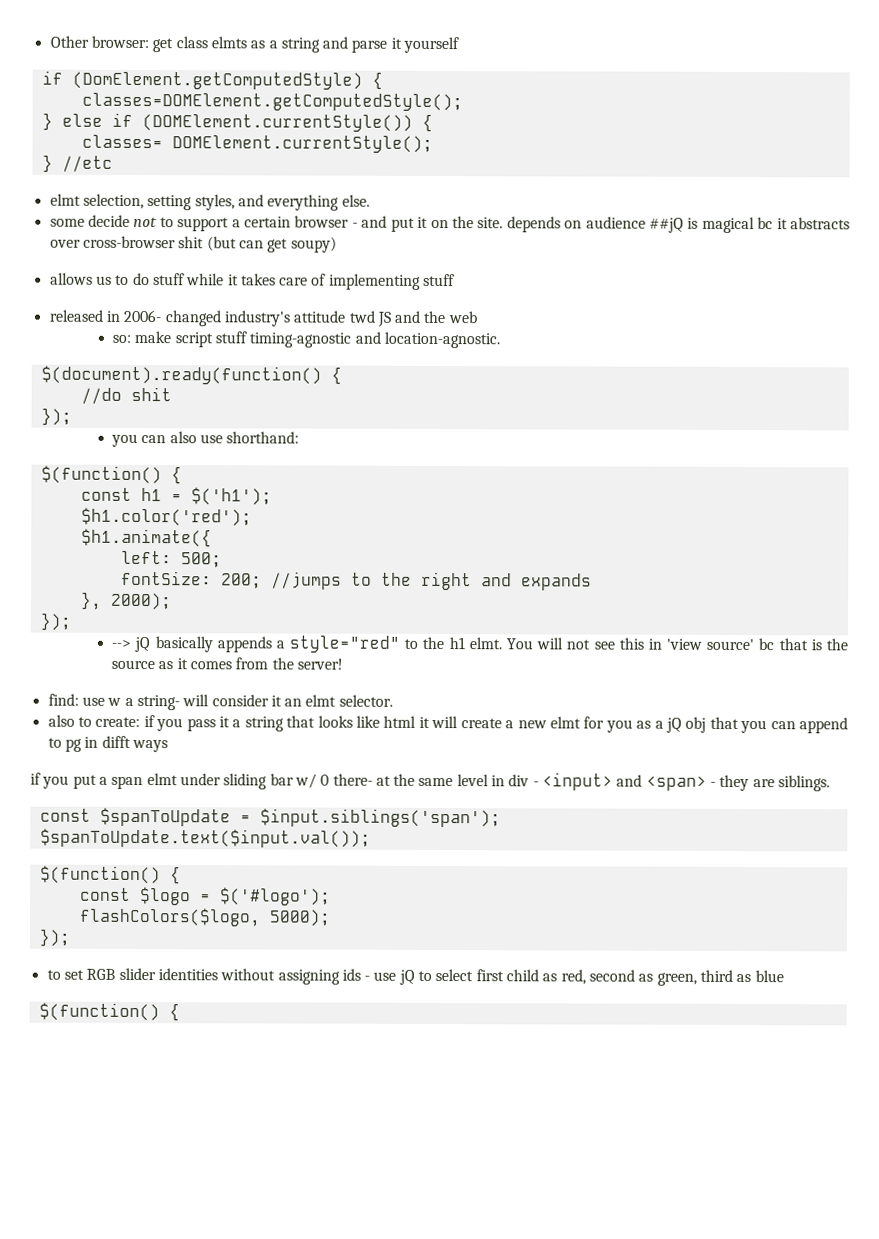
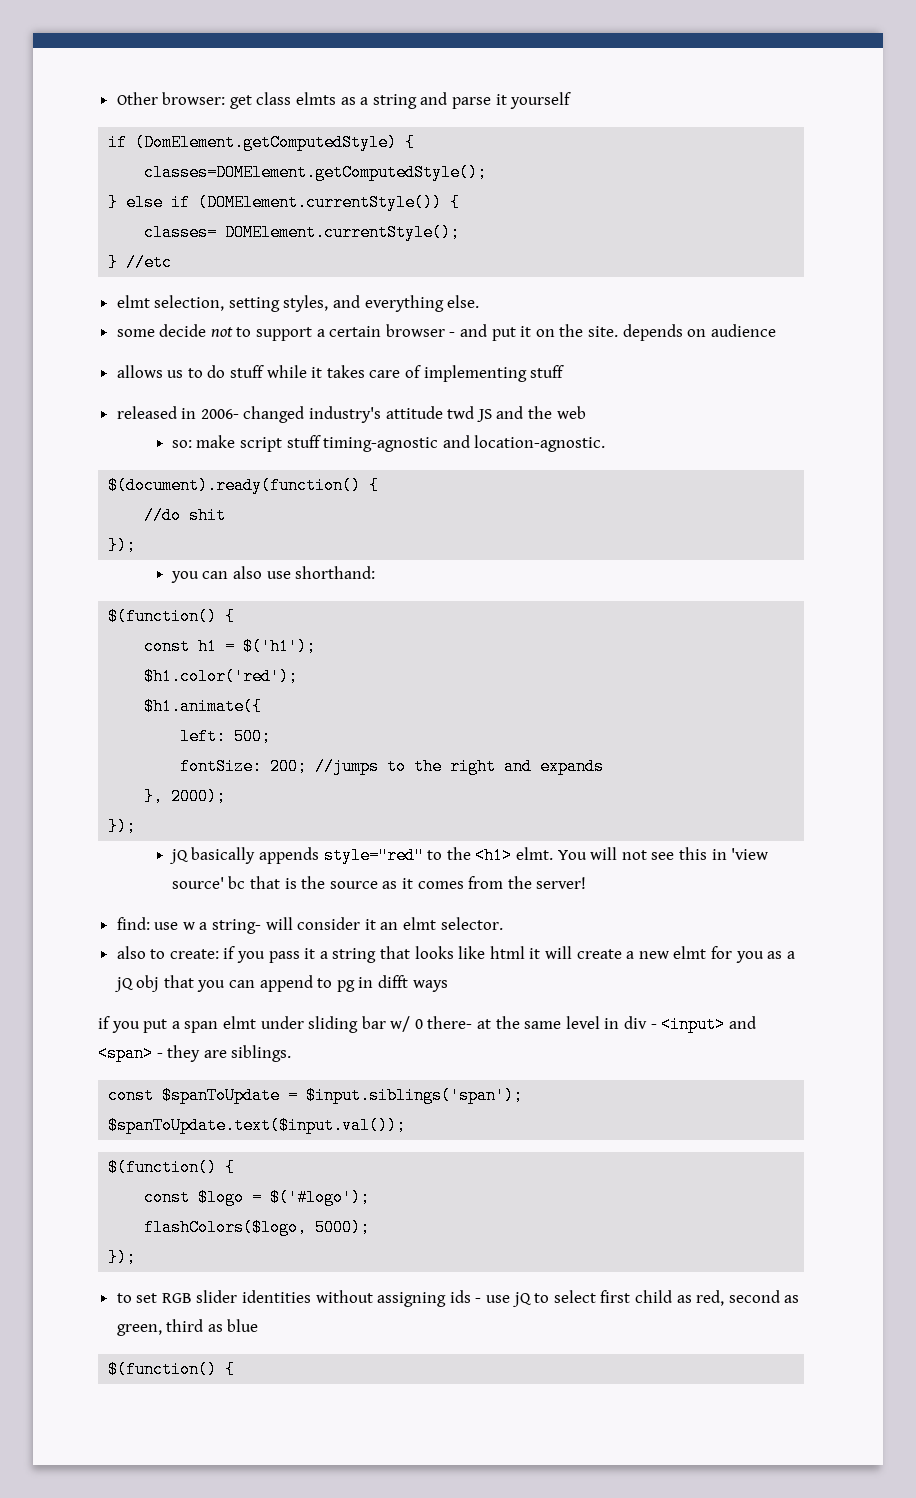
[648,216,850,234] [49,235,337,253] ##jQ is magical bc it abstracts over cross-browser shit (but can get soupy) -> (776, 330) none
[111,639,132,648] --> -> (137, 826) none
[275,640,285,649] a -> (320, 855) none
[448,637,465,650] h1 -> [475,847,513,864] <h1>

